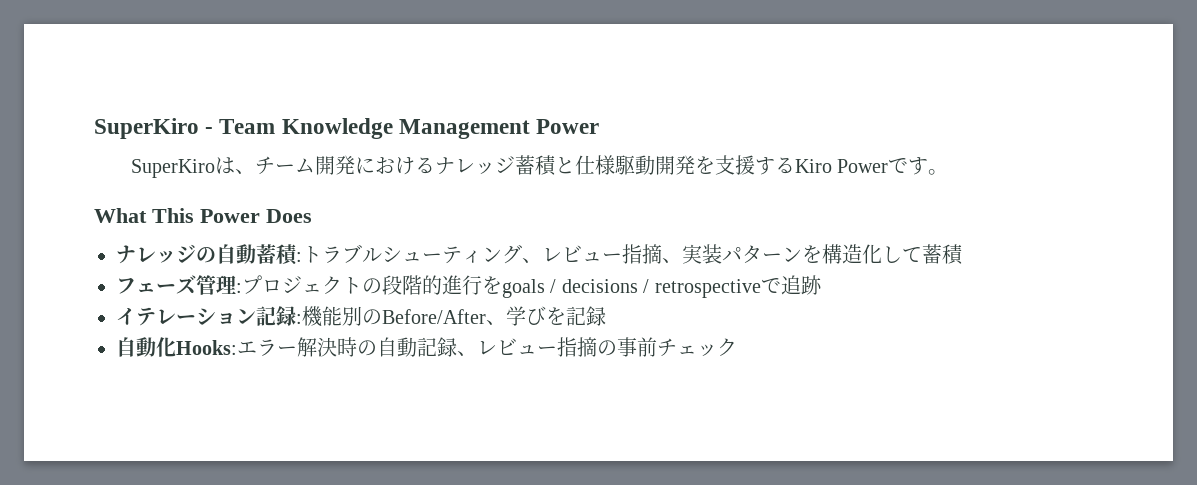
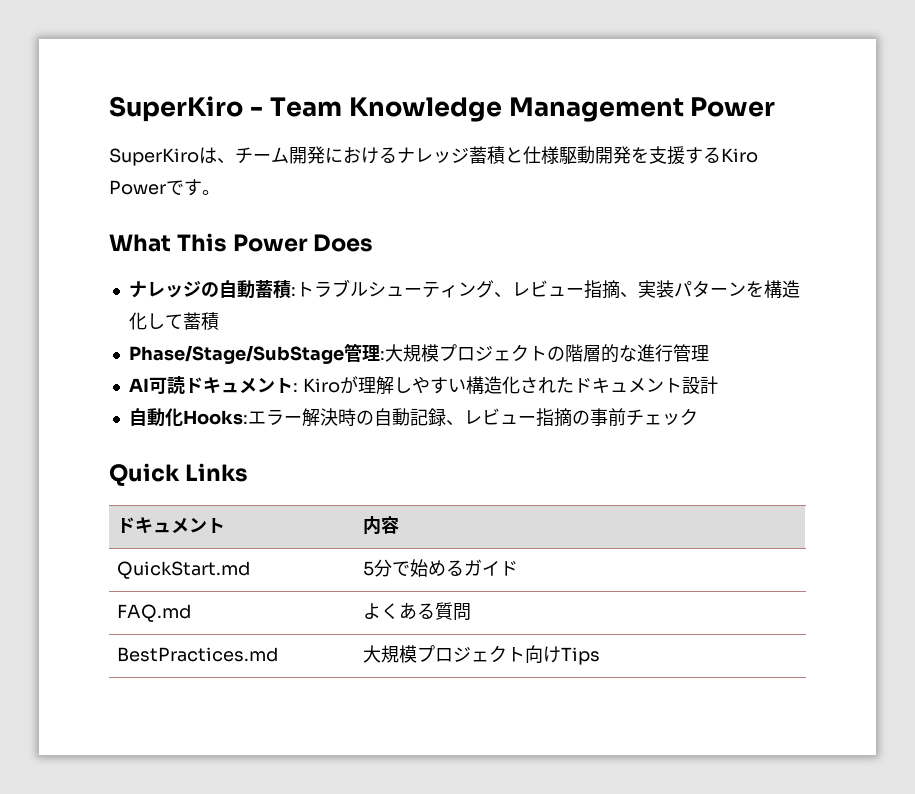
[116,275,196,294] フェーズ -> [128,345,344,364] Phase/Stage/SubStage
(242, 288) none -> [384,344,439,362] 大規模
[382,275,822,298] [116,306,606,327] 段階的進行をgoals / decisions / retrospectiveで追跡 // イテレーション記録:機能別のBefore/After、学びを記録 -> [564,344,709,363] [128,376,718,395] 階層的な進行管理 // AI可読ドキュメント: Kiroが理解しやすい構造化されたドキュメント設計
(737, 347) none -> [109,463,249,486] [116,517,225,533] [362,516,399,535] [116,561,250,579] [362,559,518,577] [116,604,191,622] [362,602,471,621] [116,647,278,662] [362,645,600,665] // Quick Links // ドキュメント | 内容 // QuickStart.md | 5分で始めるガイド // FAQ.md | よくある質問 // BestPractices.md | 大規模プロジェクト向けTips

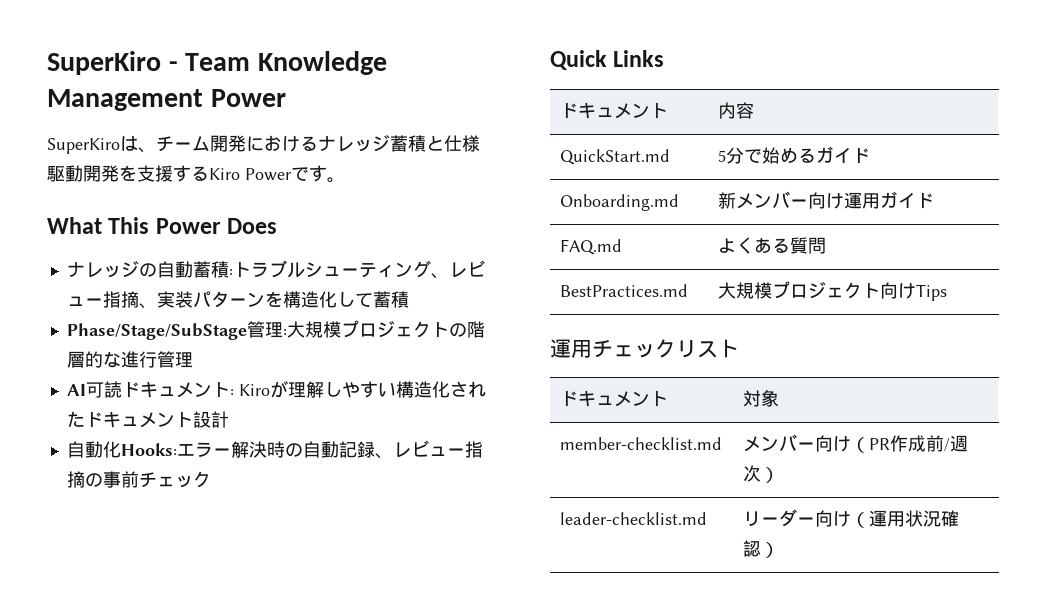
(518, 568) none -> [560,194,680,211] [718,191,935,209] // Onboarding.md | 新メンバー向け運用ガイド
(600, 656) none -> [550,339,739,358] [560,390,669,407] [743,390,780,407] [560,437,723,450] [743,434,969,453] [743,465,780,483] [560,512,708,525] [743,509,960,528] [743,540,780,558] // 運用チェックリスト // ドキュメント | 対象 // member-checklist.md | メンバー向け（PR作成前/週次） // leader-checklist.md | リーダー向け（運用状況確認）

